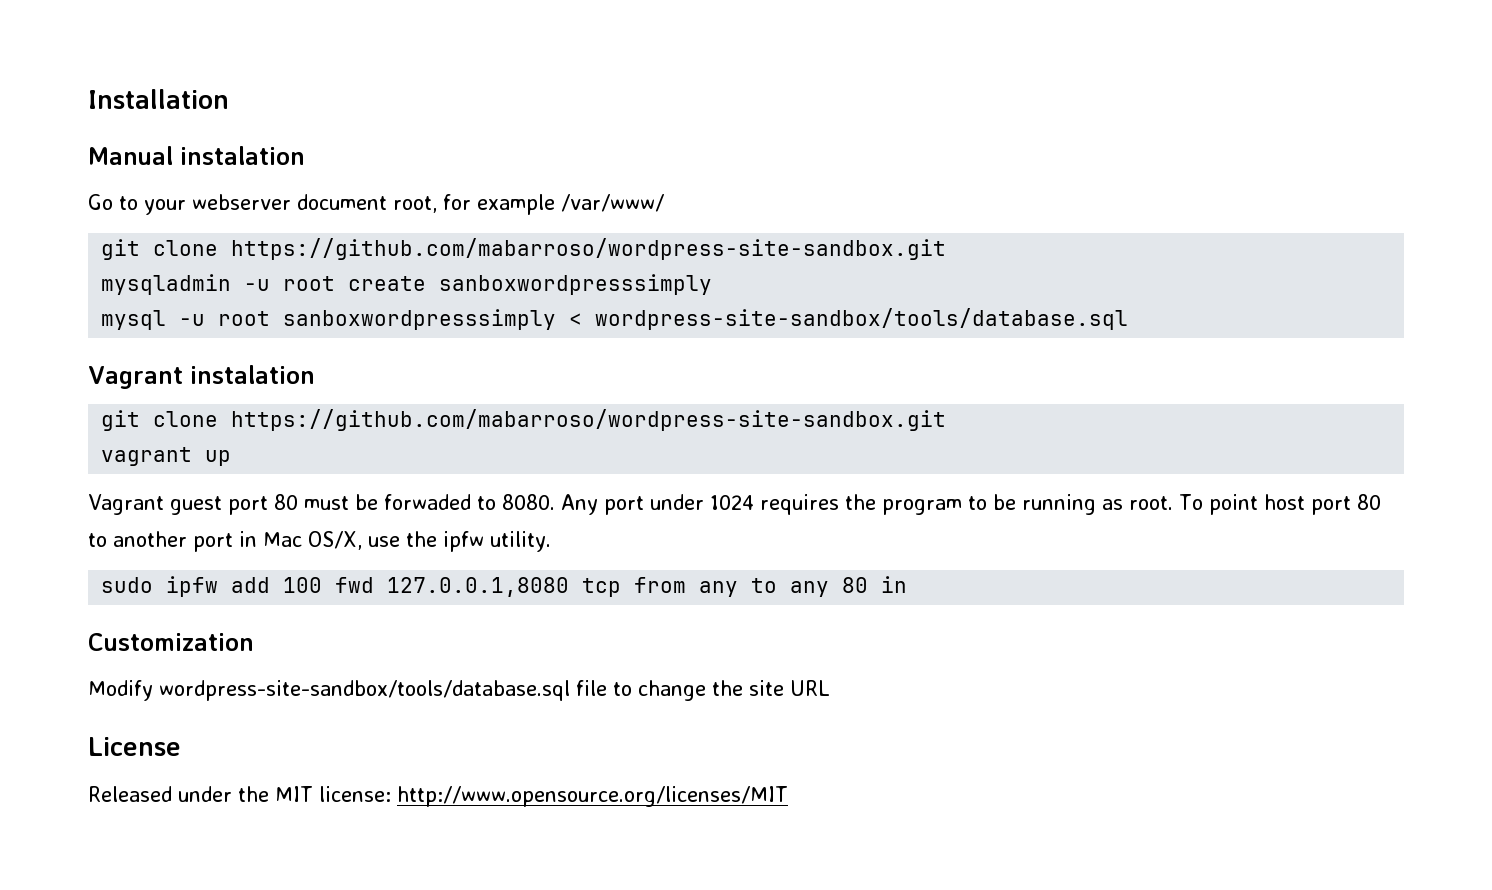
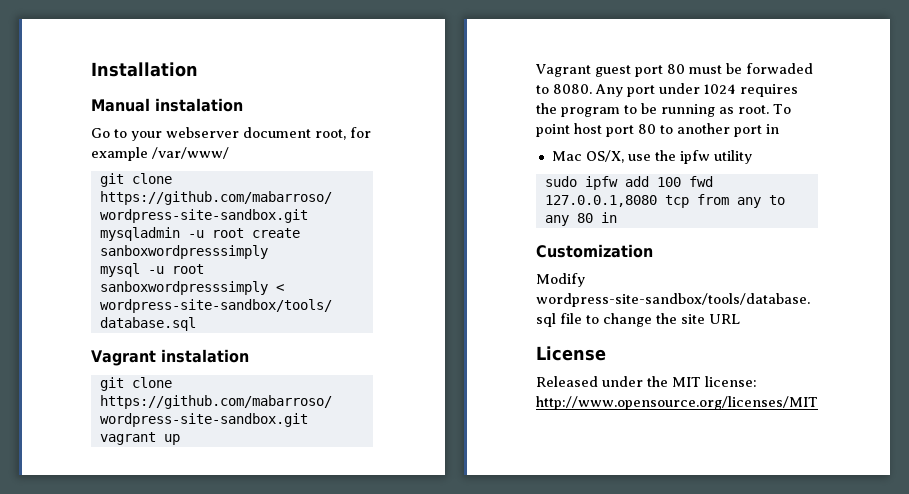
(257, 539) none -> (779, 129) //
[490,531,551,552] utility. -> [713,150,752,164] utility

